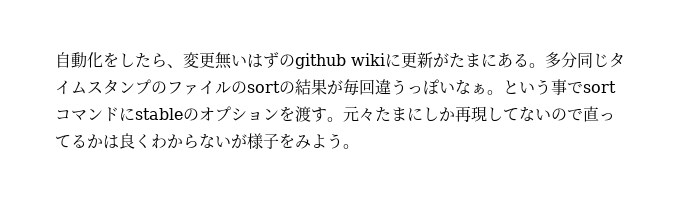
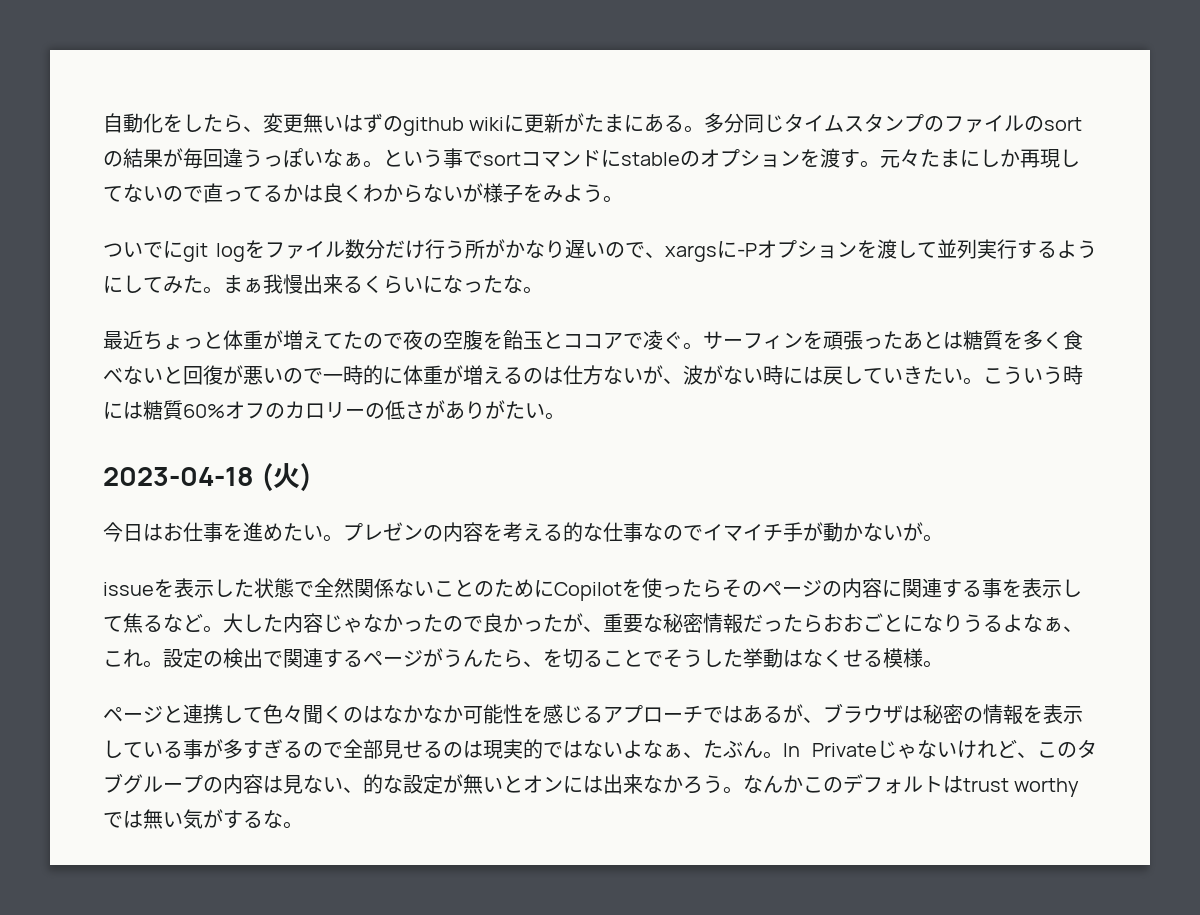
(359, 146) none -> [103,239,1097,262] [103,274,543,294] [103,330,1083,350] [103,365,1083,385] [103,400,565,420] [103,463,313,492] [103,522,943,542] [103,578,1082,601] [103,613,1083,634] [103,648,943,668] [103,703,1083,725] [103,739,1097,759] [103,773,1080,797] [103,809,303,829] // ついでにgit logをファイル数分だけ行う所がかなり遅いので、xargsに-Pオプションを渡して並列実行するようにしてみた。まぁ我慢出来るくらいになったな。 // 最近ちょっと体重が増えてたので夜の空腹を飴玉とココアで凌ぐ。サーフィンを頑張ったあとは糖質を多く食べないと回復が悪いので一時的に体重が増えるのは仕方ないが、波がない時には戻していきたい。こういう時には糖質60%オフのカロリーの低さがありがたい。 // 2023-04-18 (火) // 今日はお仕事を進めたい。プレゼンの内容を考える的な仕事なのでイマイチ手が動かないが。 // issueを表示した状態で全然関係ないことのためにCopilotを使ったらそのページの内容に関連する事を表示して焦るなど。大した内容じゃなかったので良かったが、重要な秘密情報だったらおおごとになりうるよなぁ、これ。設定の検出で関連するページがうんたら、を切ることでそうした挙動はなくせる模様。 // ページと連携して色々聞くのはなかなか可能性を感じるアプローチではあるが、ブラウザは秘密の情報を表示している事が多すぎるので全部見せるのは現実的ではないよなぁ、たぶん。In Privateじゃないけれど、このタブグループの内容は見ない、的な設定が無いとオンには出来なかろう。なんかこのデフォルトはtrust worthyでは無い気がするな。

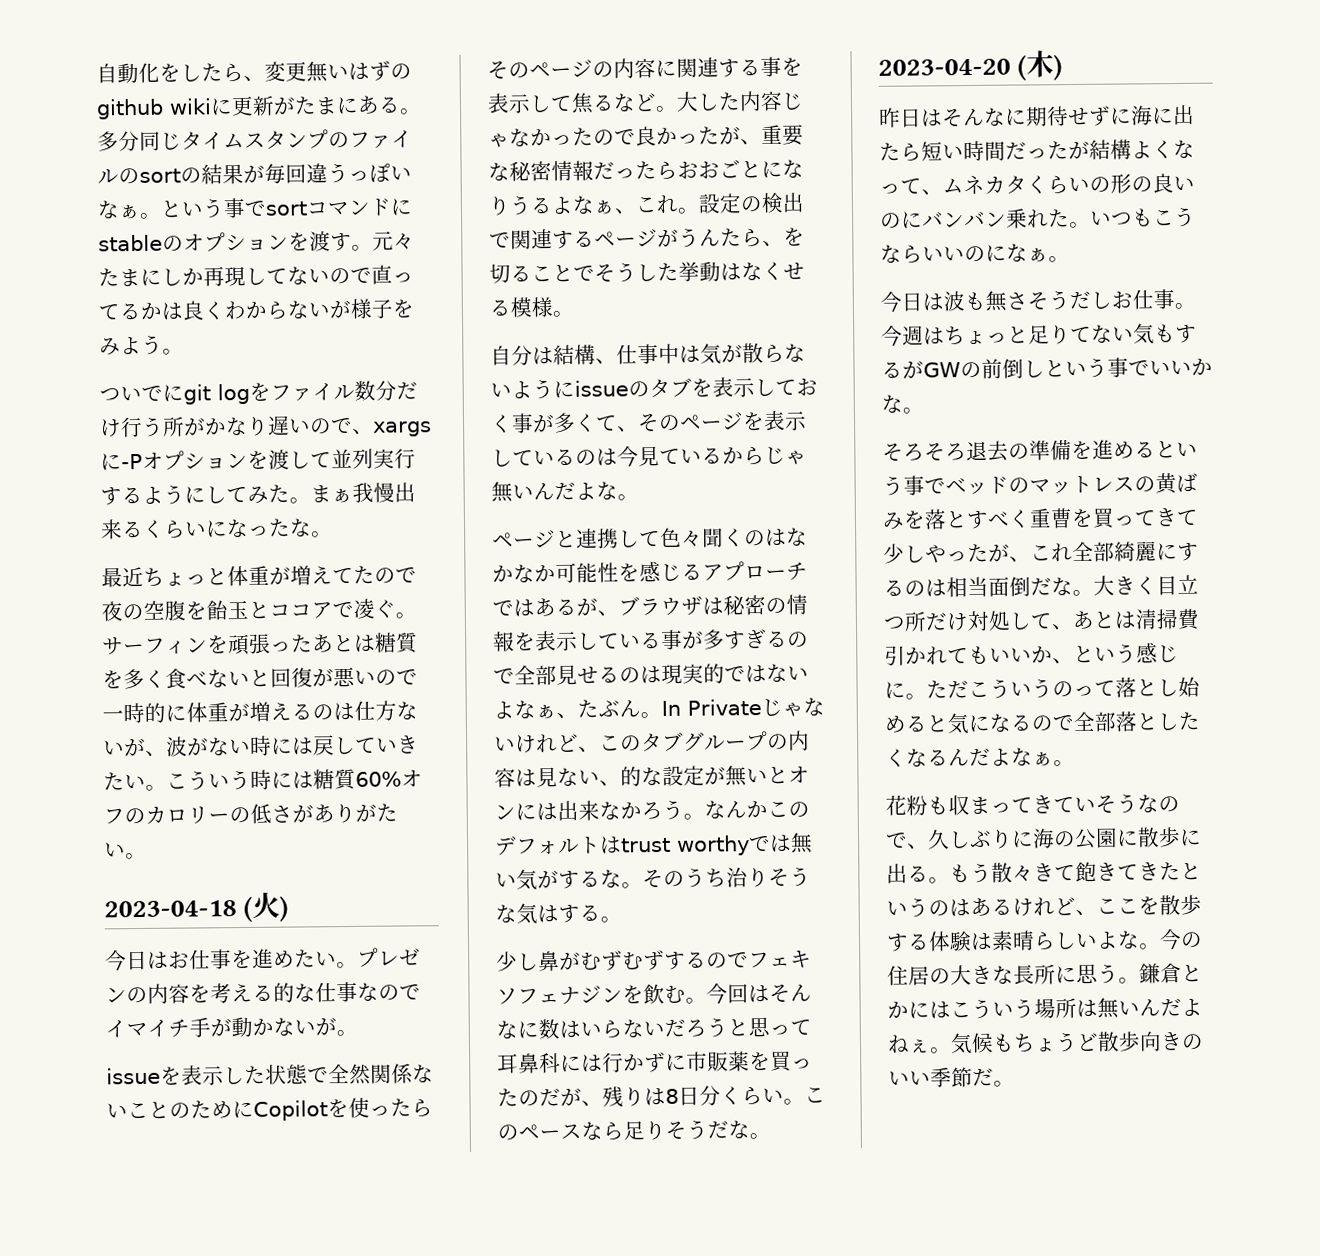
(943, 664) none -> [490,342,806,366] [490,377,818,400] [490,410,807,434] [491,445,807,468] [491,481,639,503] // 自分は結構、仕事中は気が散らないようにissueのタブを表示しておく事が多くて、そのページを表示しているのは今見ているからじゃ無いんだよな。
(303, 825) none -> [642,866,811,888] [495,903,622,925] [496,949,812,972] [496,983,812,1005] [496,1016,812,1040] [497,1050,813,1074] [497,1085,826,1108] [497,1119,771,1141] [878,50,1064,81] [879,104,1195,128] [879,139,1195,162] [879,173,1195,196] [880,206,1196,229] [880,243,1070,264] [880,289,1196,313] [881,323,1197,347] [881,357,1213,379] [881,394,924,414] [882,439,1198,462] [882,472,1198,496] [882,507,1199,530] [883,541,1199,564] [883,574,1199,598] [883,608,1201,632] [884,642,1179,666] [884,676,1201,700] [884,711,1201,735] [885,747,1075,767] [885,793,1180,816] [885,827,1202,850] [886,861,1202,884] [886,894,1202,918] [886,929,1203,952] [887,963,1203,986] [887,997,1203,1020] [887,1031,1204,1055] [888,1067,1015,1088] そのうち治りそうな気はする。 // 少し鼻がむずむずするのでフェキソフェナジンを飲む。今回はそんなに数はいらないだろうと思って耳鼻科には行かずに市販薬を買ったのだが、残りは8日分くらい。このペースなら足りそうだな。 // 2023-04-20 (木) // 昨日はそんなに期待せずに海に出たら短い時間だったが結構よくなって、ムネカタくらいの形の良いのにバンバン乗れた。いつもこうならいいのになぁ。 // 今日は波も無さそうだしお仕事。今週はちょっと足りてない気もするがGWの前倒しという事でいいかな。 // そろそろ退去の準備を進めるという事でベッドのマットレスの黄ばみを落とすべく重曹を買ってきて少しやったが、これ全部綺麗にするのは相当面倒だな。大きく目立つ所だけ対処して、あとは清掃費引かれてもいいか、という感じに。ただこういうのって落とし始めると気になるので全部落としたくなるんだよなぁ。 // 花粉も収まってきていそうなので、久しぶりに海の公園に散歩に出る。もう散々きて飽きてきたというのはあるけれど、ここを散歩する体験は素晴らしいよな。今の住居の大きな長所に思う。鎌倉とかにはこういう場所は無いんだよねぇ。気候もちょうど散歩向きのいい季節だ。

